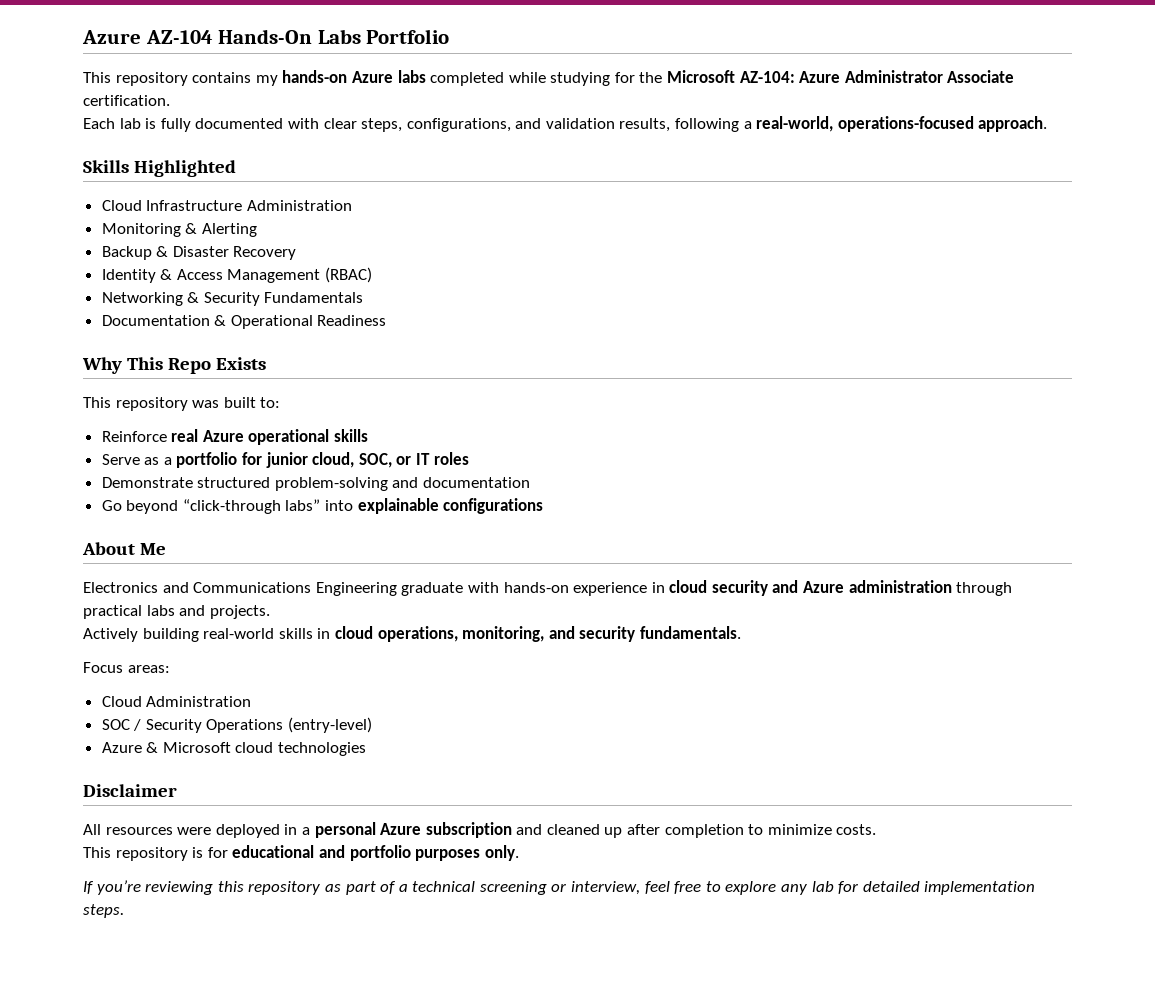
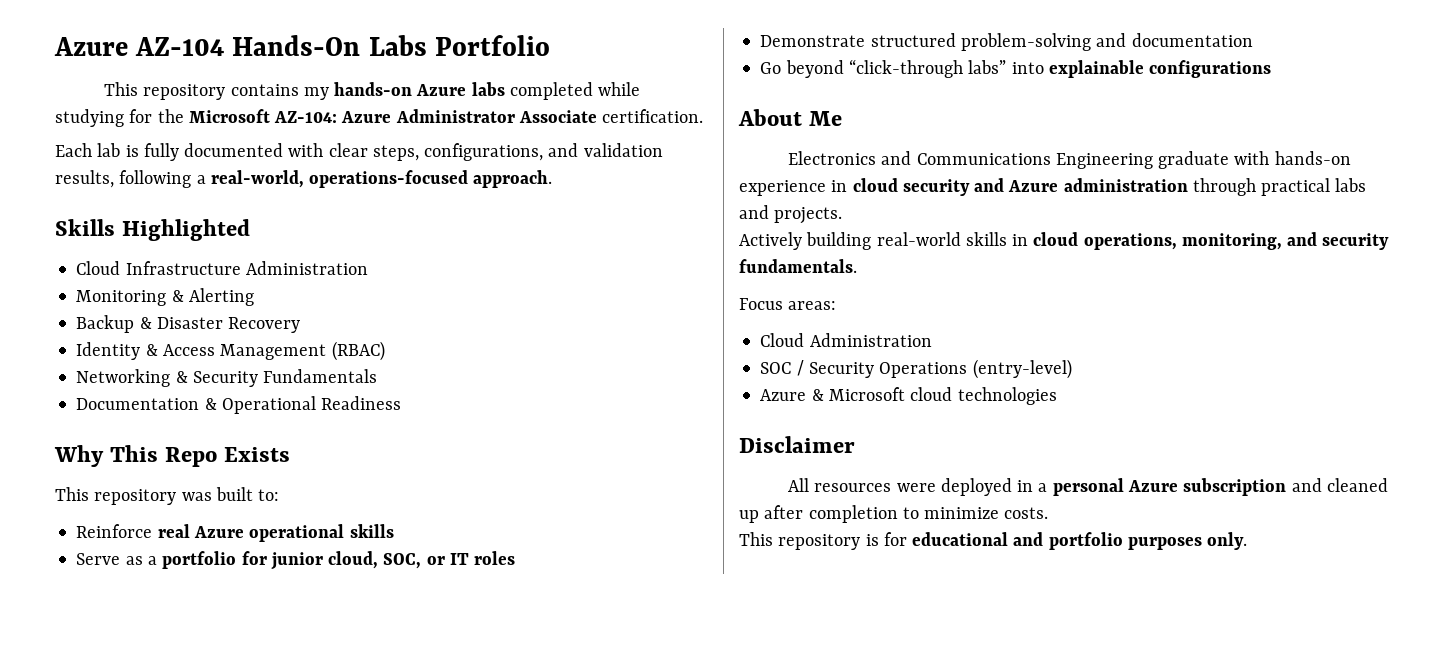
[83,880,1036,895] [83,904,124,918] // If you’re reviewing this repository as part of a technical screening or interview, feel free to explore any lab for detailed implementation steps. -> (1248, 541) none

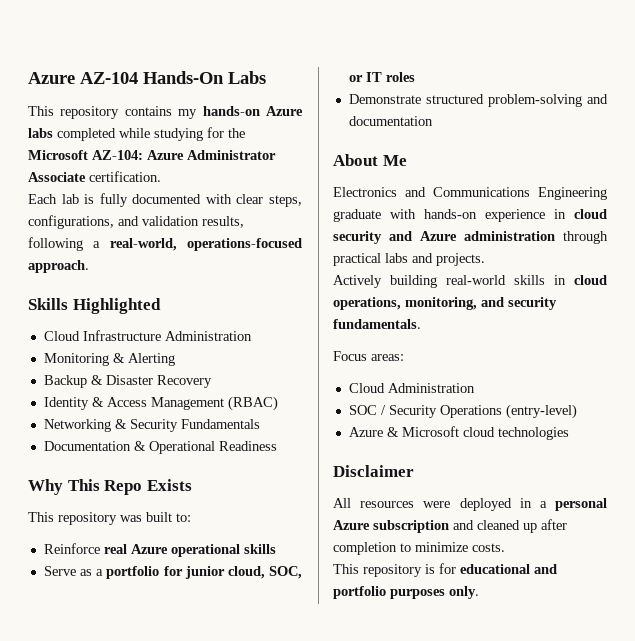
[434,35,550,56] Portfolio -> (266, 77) none
[760,59,1272,78] // Go beyond “click-through labs” into explainable configurations -> (433, 121) none

